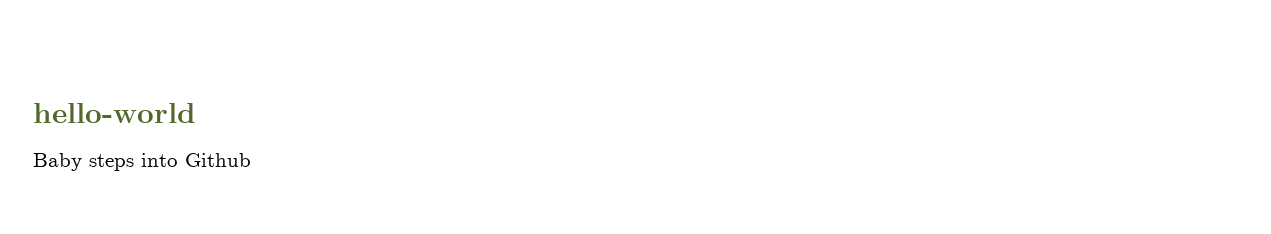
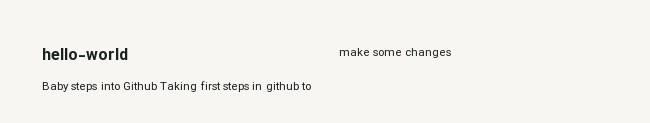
(251, 160) none -> [160,81,311,92] [339,48,452,58] Taking first steps in github to make some changes

